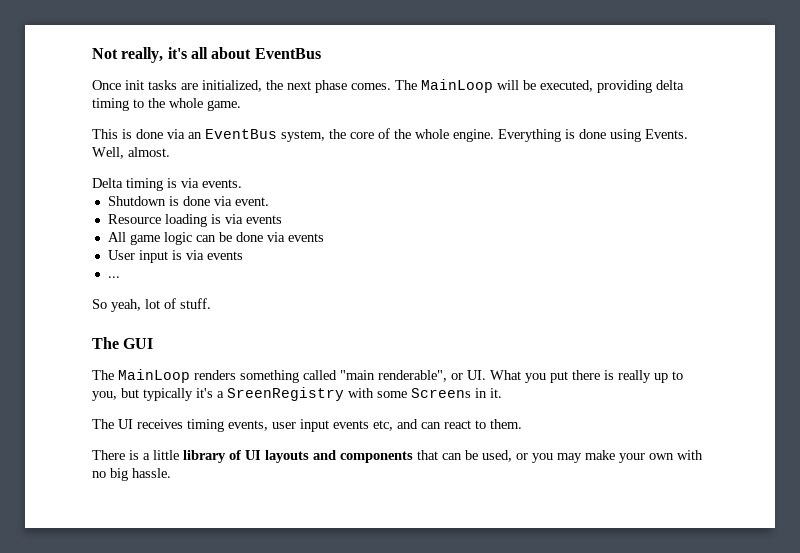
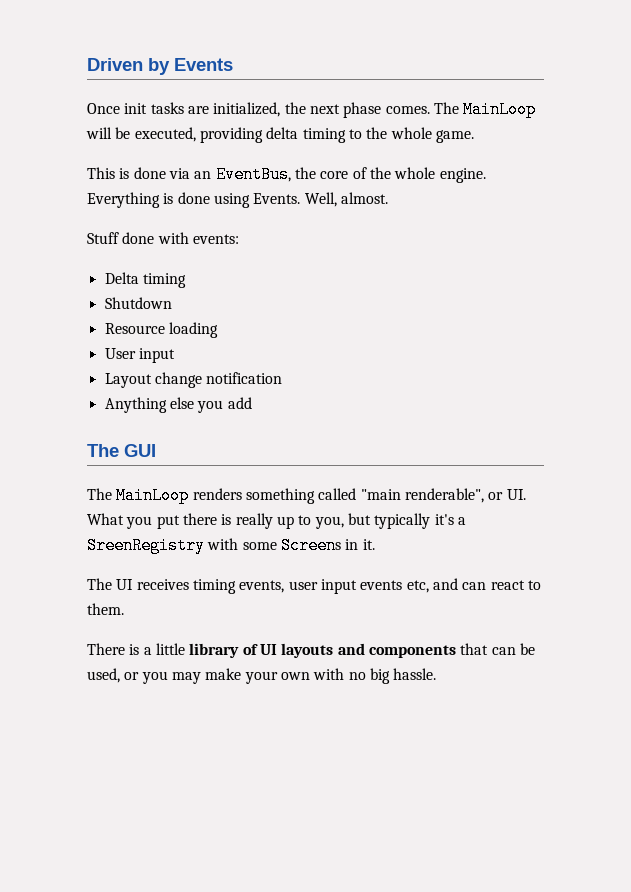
[92,47,321,63] Not really, it's all about EventBus -> [87,58,233,75] Driven by Events
[205,129,325,142] EventBus system, -> [215,166,291,183] EventBus,
[92,178,242,191] [107,196,269,206] [107,214,282,227] [107,232,324,245] [107,250,243,263] [107,276,120,278] [92,298,211,312] Delta timing is via events. // Shutdown is done via event. // Resource loading is via events // All game logic can be done via events // User input is via events // ... // So yeah, lot of stuff. -> [87,232,239,244] [104,272,186,288] [104,297,172,309] [104,322,218,338] [104,348,175,363] [104,372,283,388] [104,397,252,413] Stuff done with events: // Delta timing // Shutdown // Resource loading // User input // Layout change notification // Anything else you add

